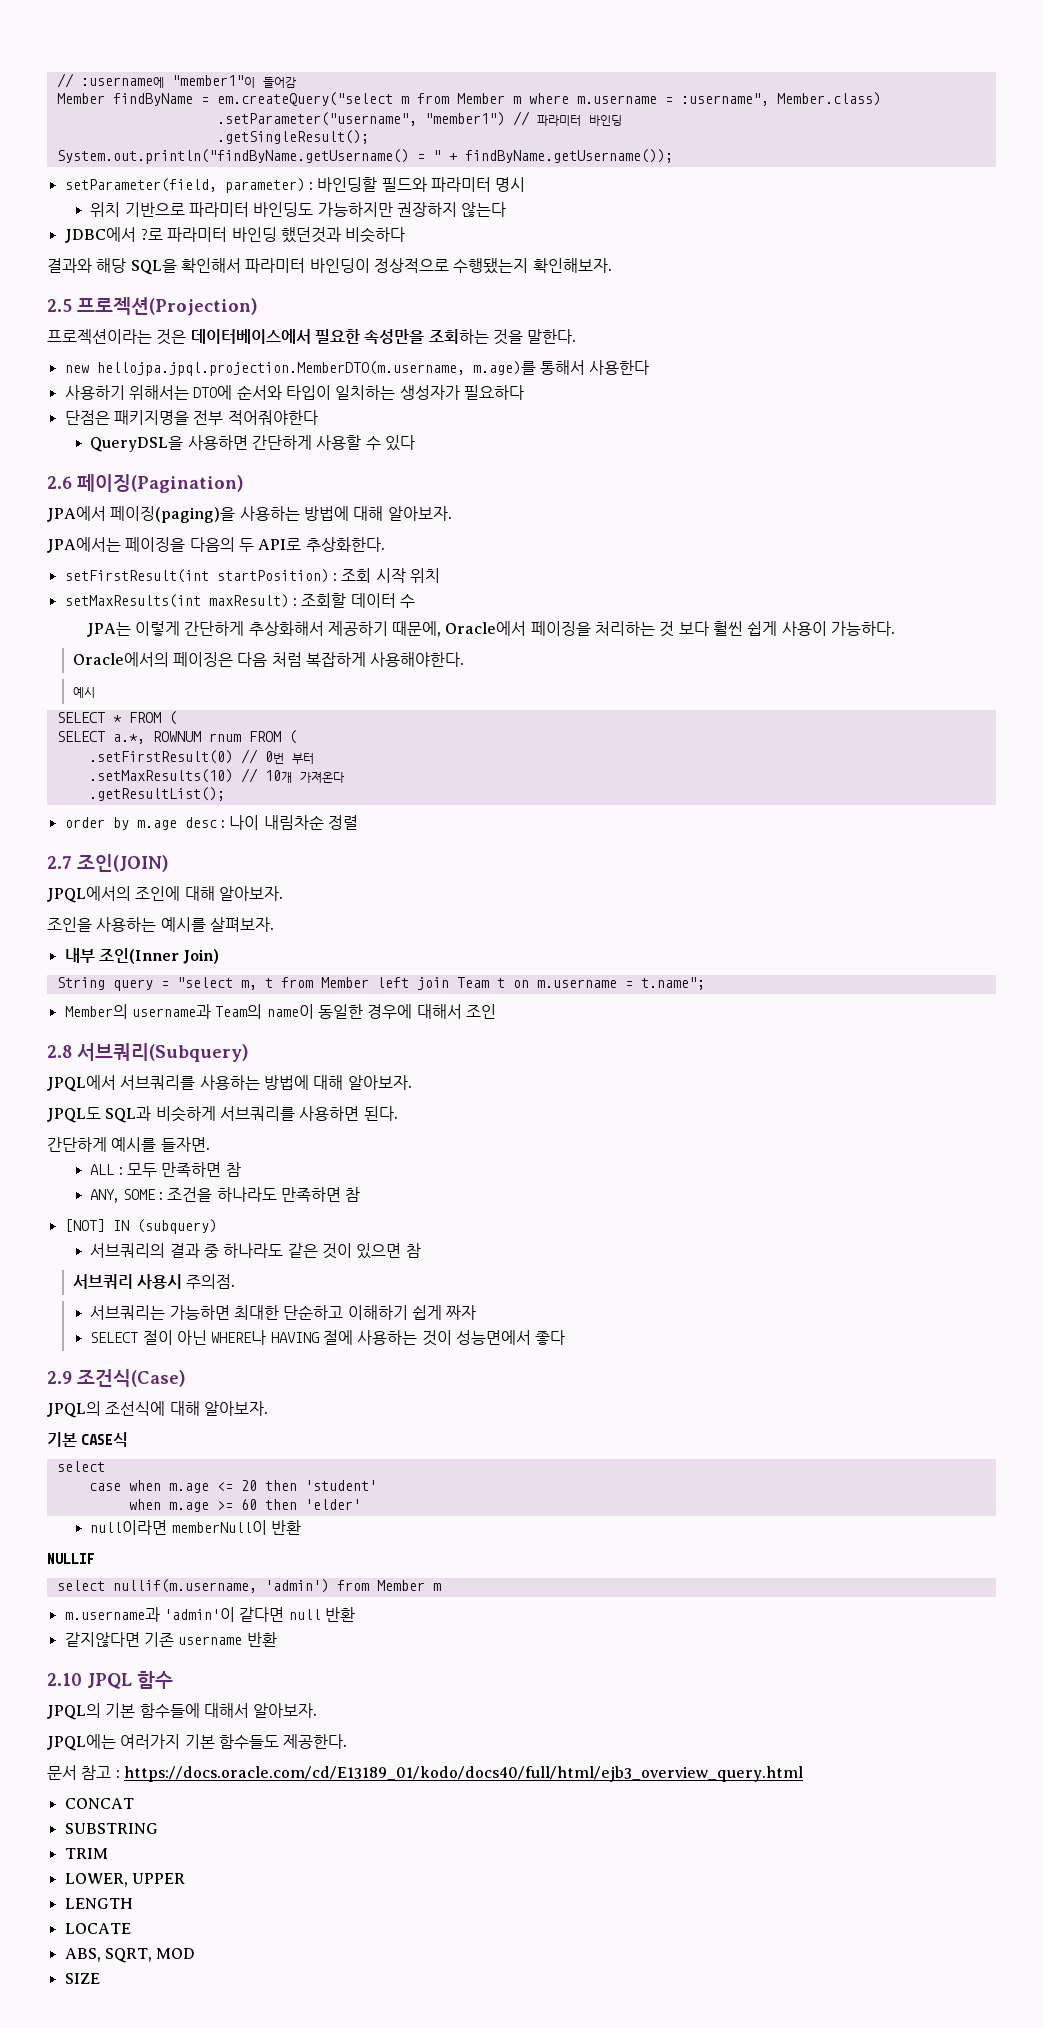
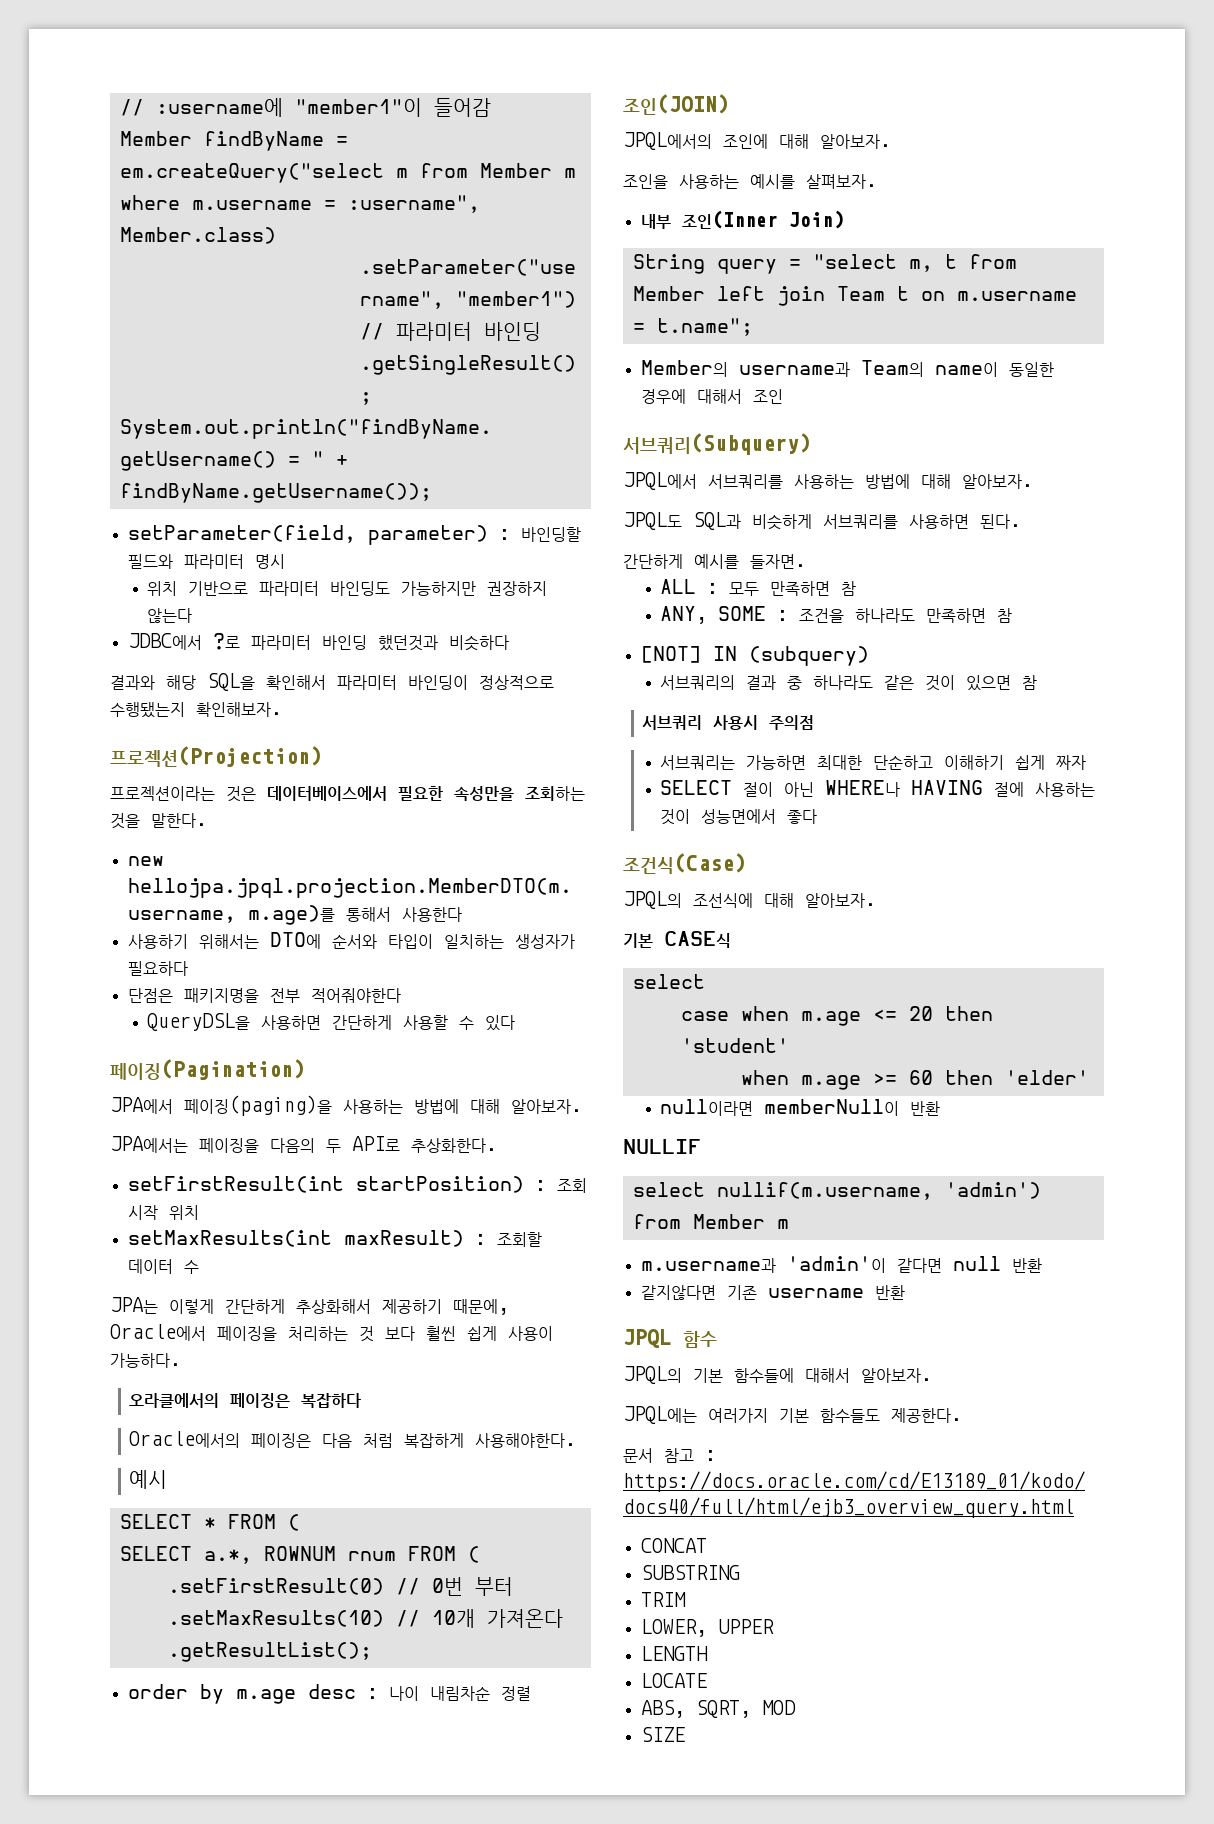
[47,299,72,312] 2.5 -> (282, 709) none
[47,476,72,489] 2.6 -> (515, 1023) none
(896, 628) none -> [129,1393,362,1408] // 오라클에서의 페이징은 복잡하다
[47,856,72,869] 2.7 -> (531, 1693) none
[47,1045,72,1058] 2.8 -> (783, 396) none
[186,1274,236,1289] 주의점. -> [769,715,815,730] 주의점
[47,1371,72,1384] 2.9 -> (817, 816) none
[47,1673,82,1686] 2.10 -> (905, 1292) none

